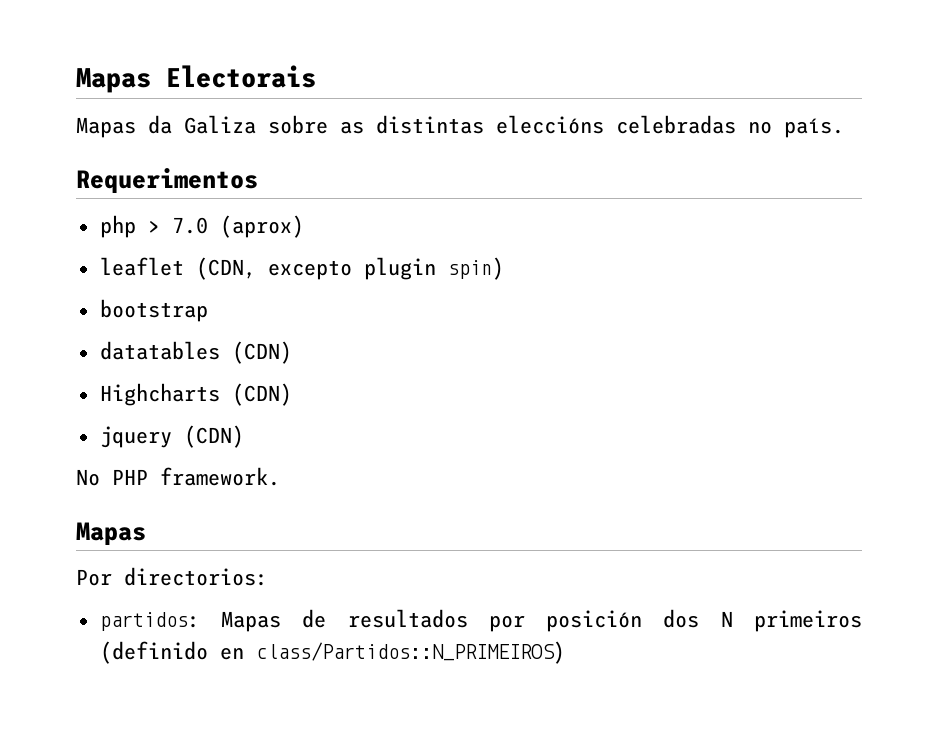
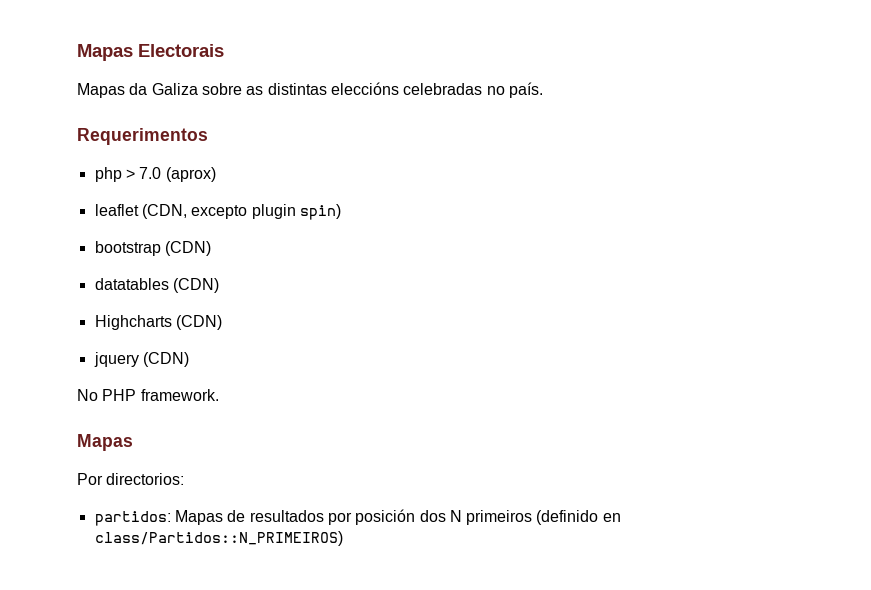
(208, 310) none -> [164,241,211,256] (CDN)

